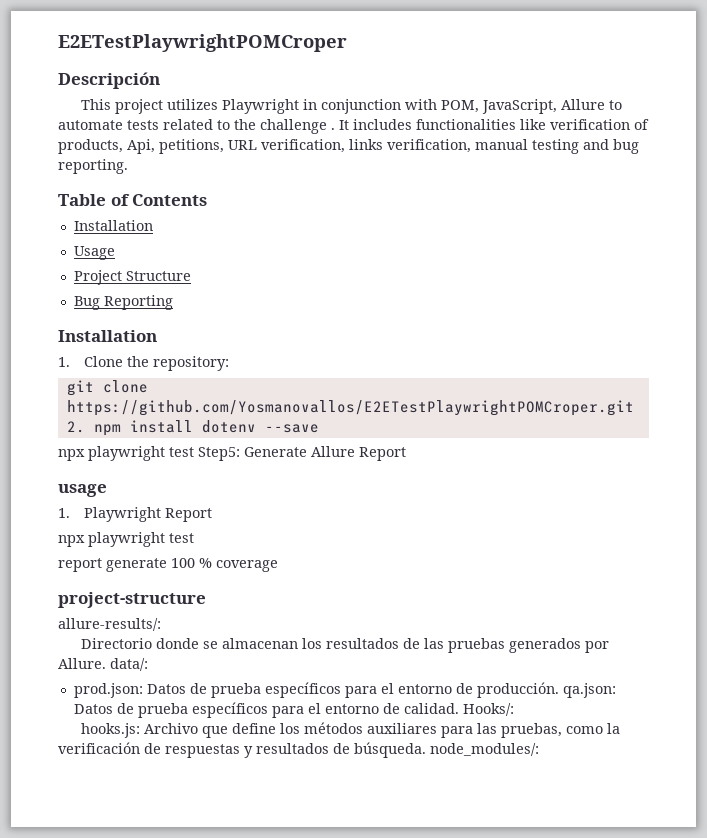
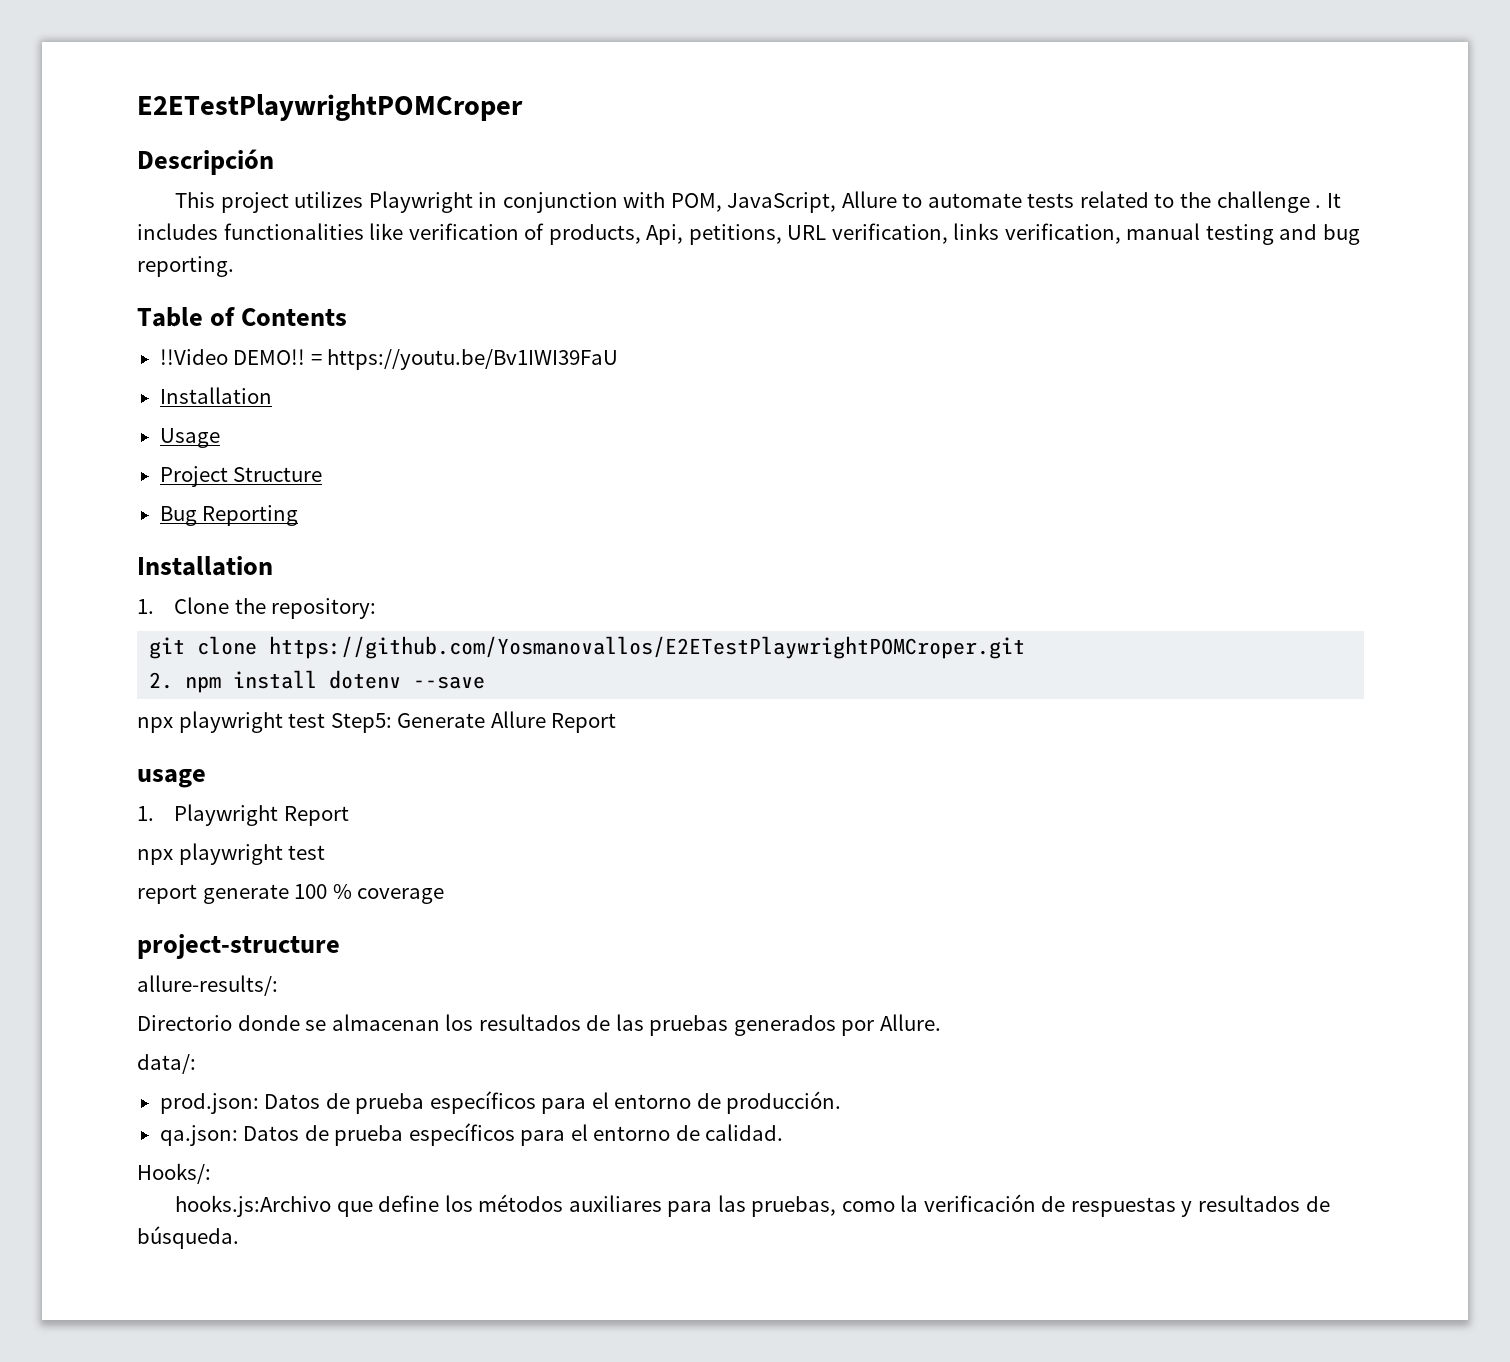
(208, 200) none -> [159,349,619,370] // !!Video DEMO!! = https://youtu.be/Bv1IWI39FaU
(106, 663) none -> (941, 1022) //
(559, 690) none -> (842, 1102) //
(459, 708) none -> (784, 1132) //
[80,723,198,738] hooks.js: Archivo -> [174,1195,331,1217] hooks.js:Archivo
[430,743,539,756] node_modules/: -> (239, 1237) none

